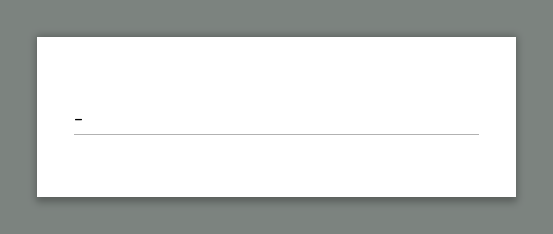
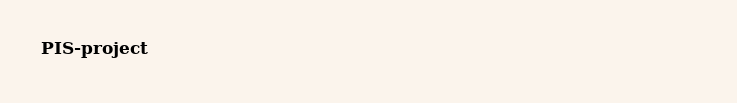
[74,118,83,125] - -> [41,42,148,58] PIS-project

